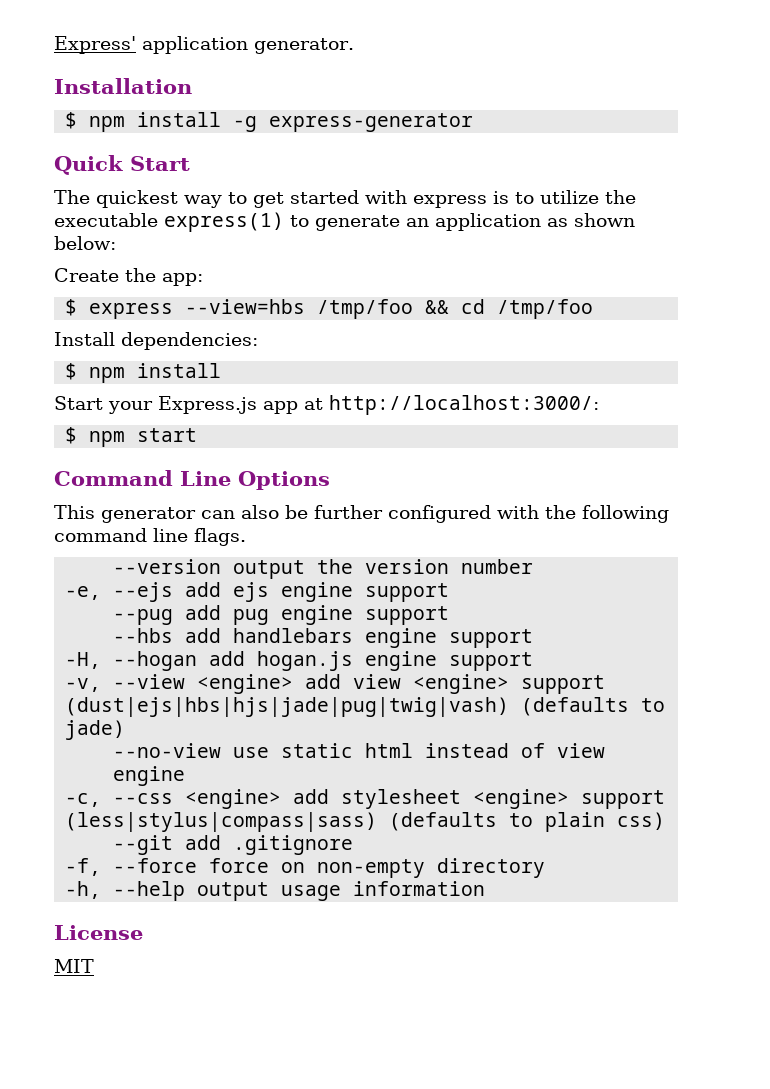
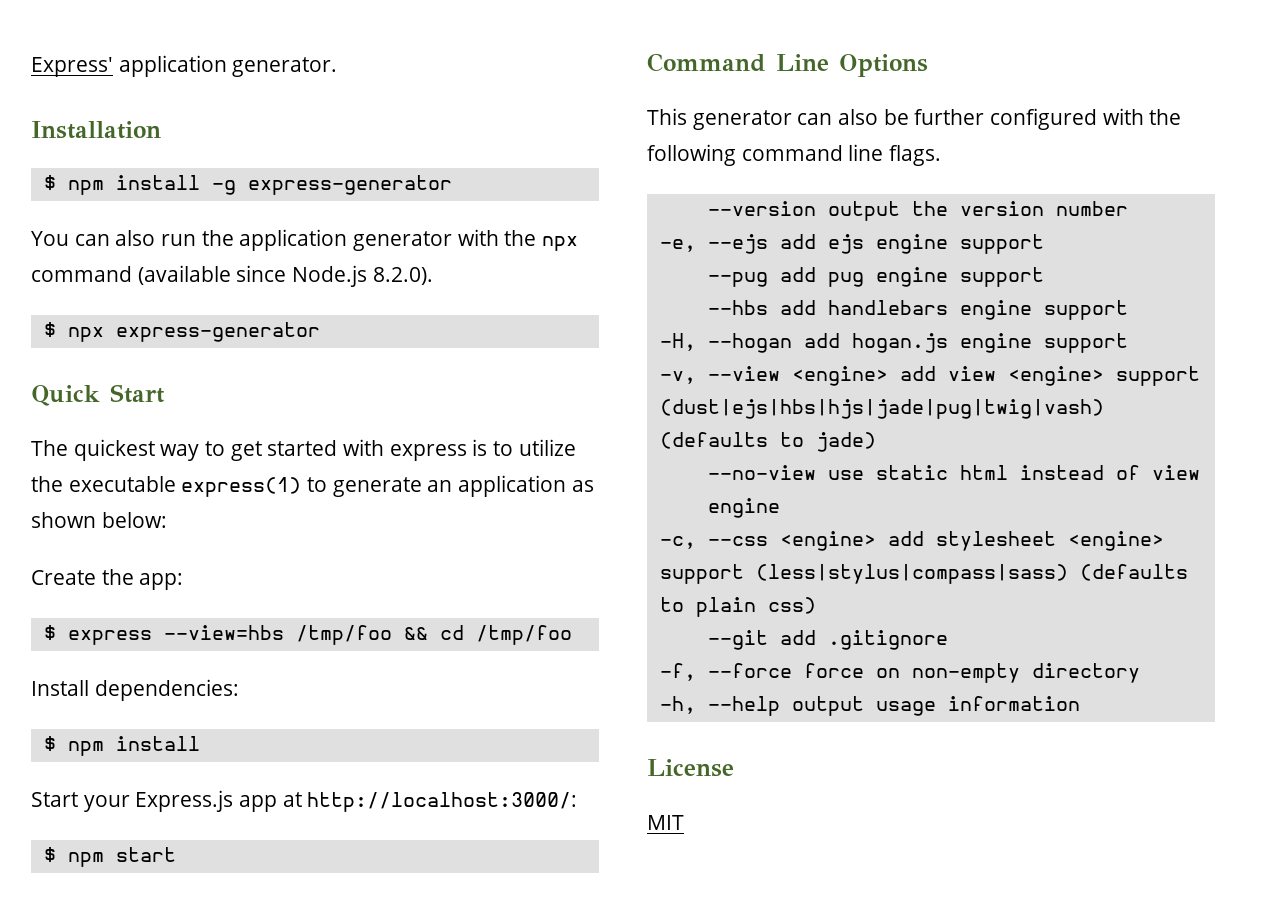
(474, 122) none -> [31,229,579,251] [31,265,433,287] [43,322,320,342] // You can also run the application generator with the npx command (available since Node.js 8.2.0). // $ npx express-generator

